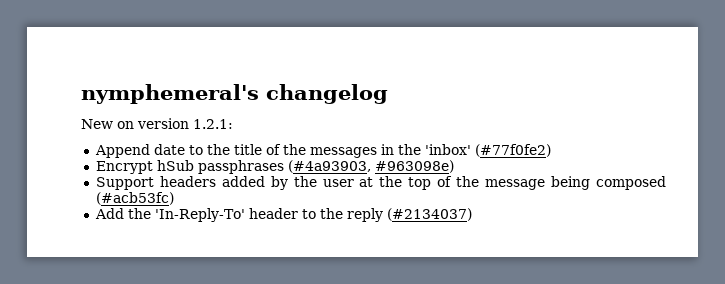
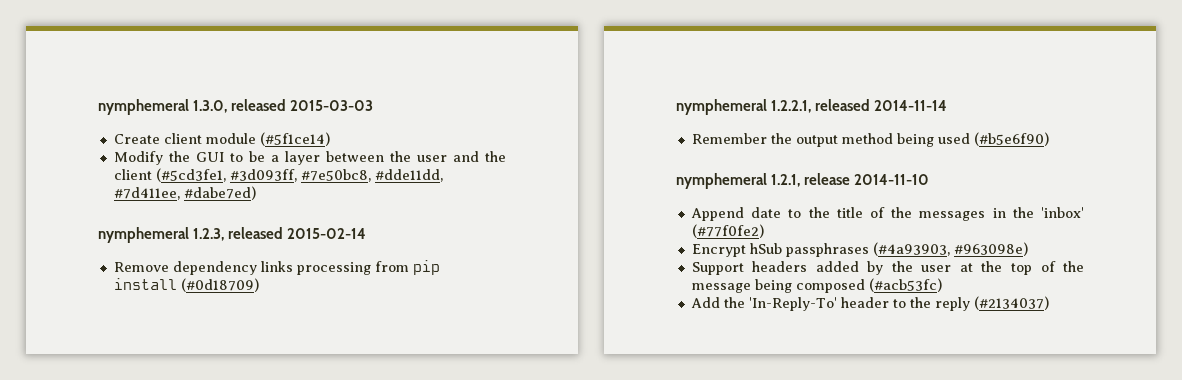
[81,84,388,104] [81,118,233,129] nymphemeral's changelog // New on version 1.2.1: -> [98,99,374,115] [113,132,330,146] [113,151,506,165] [113,168,443,182] [113,186,256,200] [98,227,367,243] [113,260,440,275] [113,278,259,292] [676,99,948,115] [691,132,1049,147] [676,173,930,189] nymphemeral 1.3.0, released 2015-03-03 // Create client module (#5f1ce14) // Modify the GUI to be a layer between the user and the client (#5cd3fe1, #3d093ff, #7e50bc8, #dde11dd, #7d411ee, #dabe7ed) // nymphemeral 1.2.3, released 2015-02-14 // Remove dependency links processing from pip install (#0d18709) // nymphemeral 1.2.2.1, released 2014-11-14 // Remember the output method being used (#b5e6f90) // nymphemeral 1.2.1, release 2014-11-10

